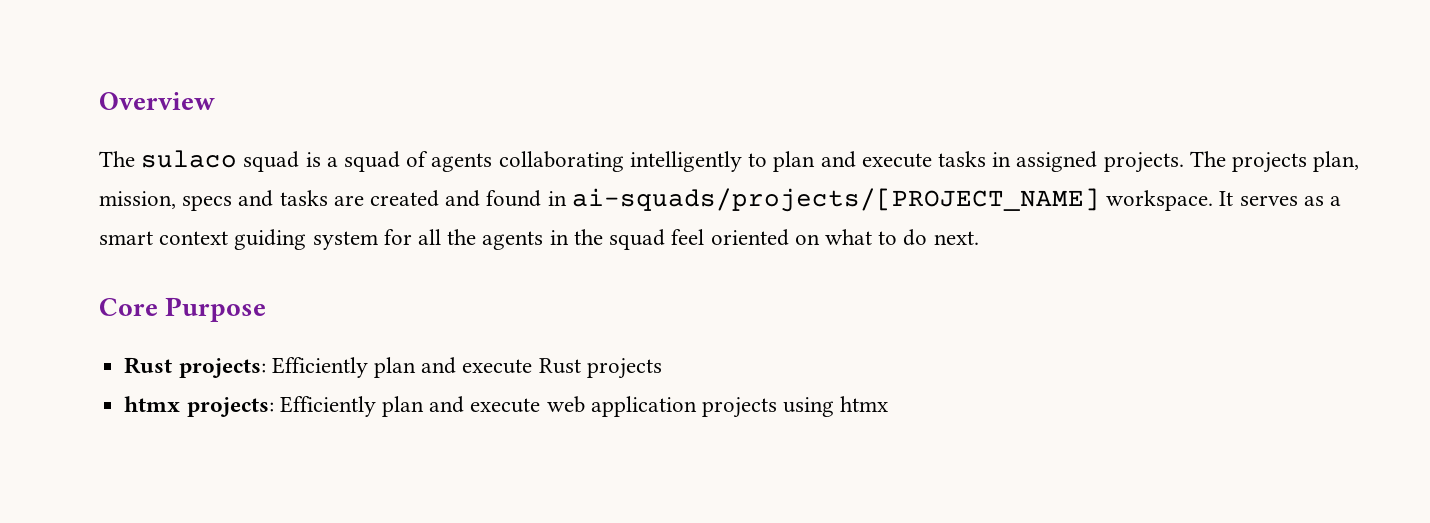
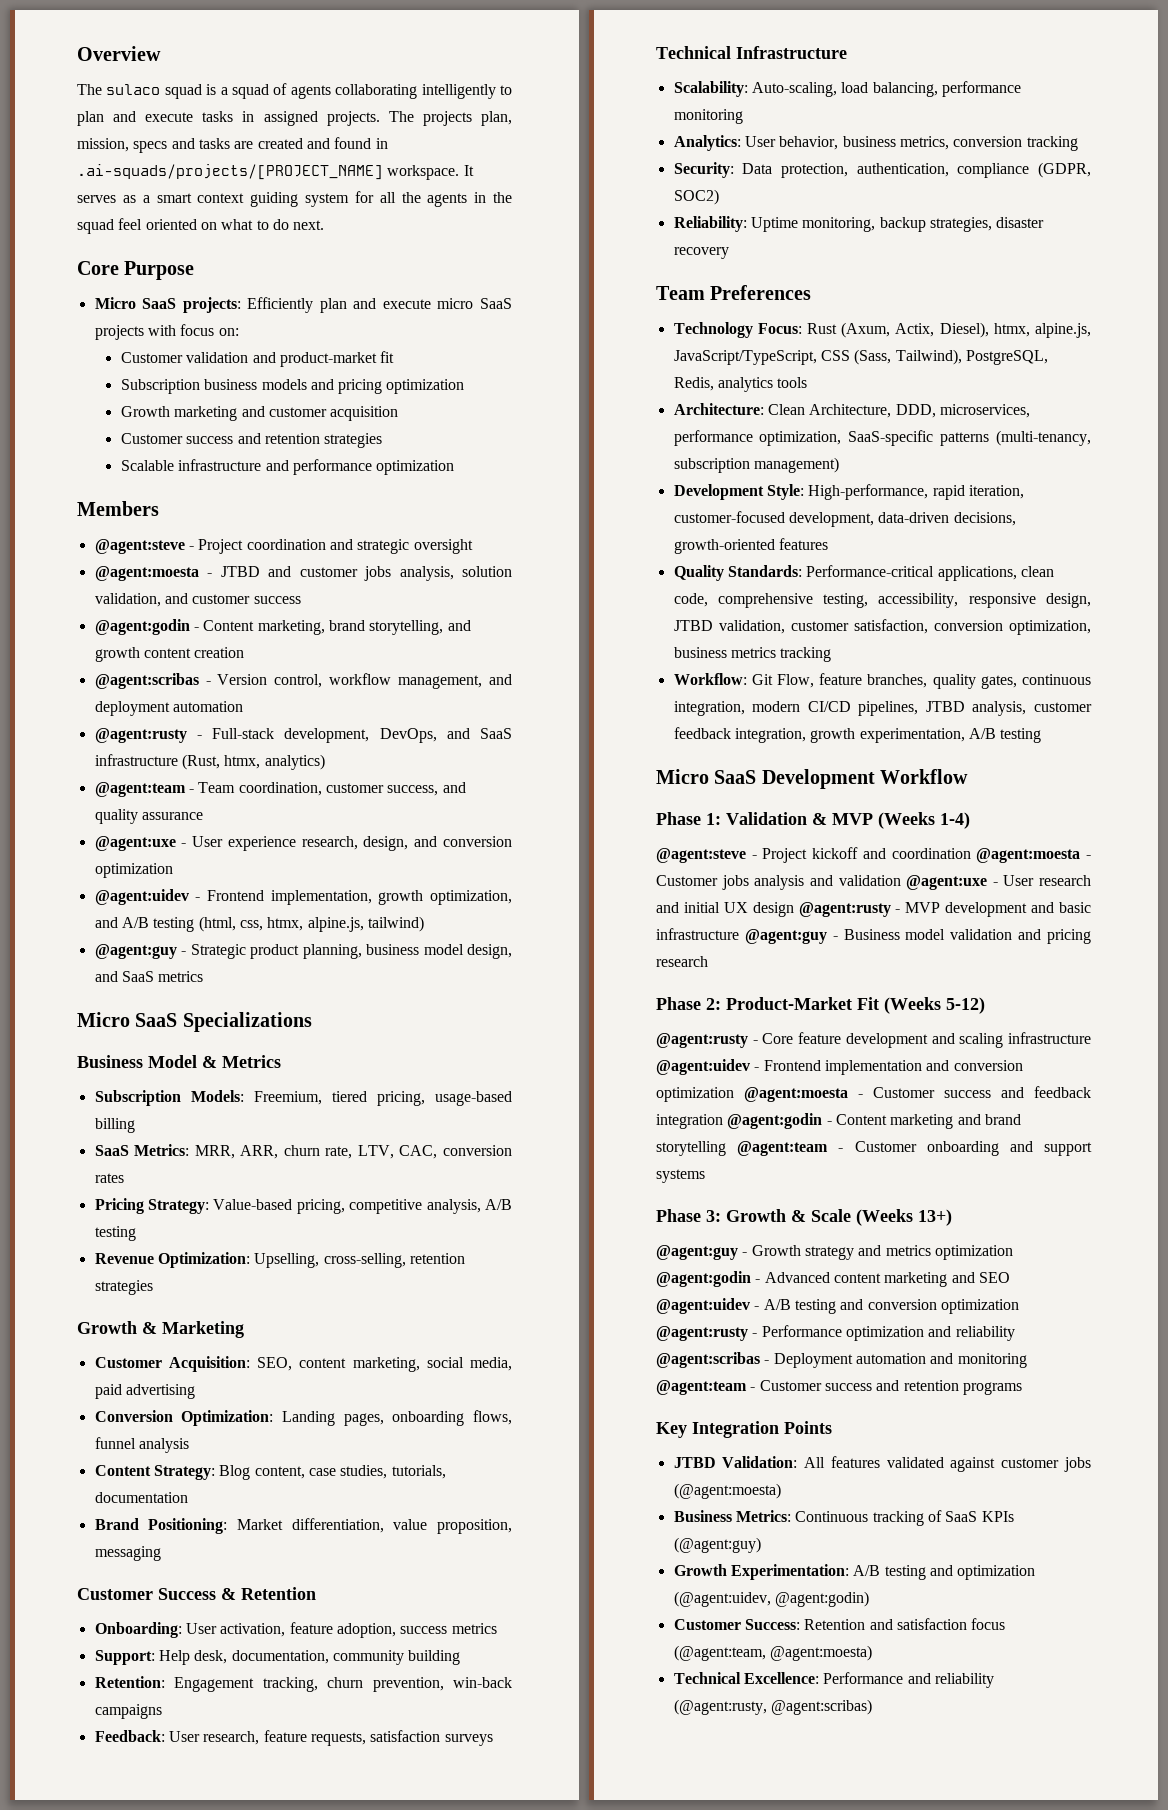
[571,188,1100,212] ai-squads/projects/[PROJECT_NAME] -> [77,164,383,180] .ai-squads/projects/[PROJECT_NAME]
[124,357,662,379] [124,396,889,418] Rust projects: Efficiently plan and execute Rust projects // htmx projects: Efficiently plan and execute web application projects using htmx -> [94,297,512,313] [94,324,239,340] [120,351,395,367] [120,379,465,394] [120,406,399,421] [120,433,383,448] [120,459,455,475] [77,501,159,516] [94,539,473,554] [94,566,512,581] [94,593,301,607] [94,619,471,635] [94,647,245,662] [94,673,512,689] [94,701,243,716] [94,728,512,743] [94,754,325,770] [94,782,466,797] [94,809,203,824] [94,836,512,851] [94,863,173,878] [94,889,512,905] [94,916,424,932] [94,944,512,959] [94,971,204,982] [77,1012,312,1032] [77,1055,281,1068] [94,1090,512,1106] [94,1118,135,1133] [94,1144,512,1159] [94,1173,124,1183] [94,1198,512,1214] [94,1226,136,1241] [94,1252,465,1268] [94,1280,153,1295] [77,1321,244,1338] [94,1356,512,1372] [94,1384,195,1399] [94,1410,512,1426] [94,1437,189,1453] [94,1465,446,1480] [94,1492,188,1503] [94,1518,512,1534] [94,1546,161,1561] [77,1587,316,1600] [94,1622,497,1638] [94,1650,461,1665] [94,1676,512,1692] [94,1704,162,1719] [94,1730,493,1746] [656,46,847,59] [673,81,1021,97] [673,109,743,124] [673,135,1078,151] [673,162,1091,178] [673,189,719,205] [673,216,1045,232] [673,247,729,259] [656,285,812,300] [673,322,1091,338] [673,349,1048,365] [673,377,808,392] [673,403,1030,418] [673,430,1091,446] [673,457,839,473] [673,484,1024,500] [673,511,1016,527] [673,538,828,554] [673,565,1054,581] [673,593,1091,608] [673,619,1091,635] [673,647,832,662] [673,673,1091,689] [673,701,1092,716] [673,727,1042,743] [656,769,969,789] [656,812,970,829] [656,847,1091,863] [656,875,1091,890] [656,902,1091,917] [656,928,1091,944] [656,956,708,967] [656,997,985,1014] [656,1032,1091,1048] [656,1059,1023,1075] [656,1086,1091,1102] [656,1113,1021,1129] [656,1141,1092,1156] [656,1169,705,1183] [656,1209,952,1226] [656,1245,1013,1260] [656,1271,1010,1287] [656,1298,1019,1314] [656,1325,1015,1341] [656,1352,1027,1368] [656,1380,1022,1395] [656,1421,832,1438] [673,1456,1091,1472] [673,1483,781,1499] [673,1510,1014,1526] [673,1537,761,1553] [673,1564,1036,1580] [673,1591,869,1607] [673,1618,1006,1630] [673,1645,872,1661] [673,1672,994,1688] [673,1699,872,1715] Micro SaaS projects: Efficiently plan and execute micro SaaS projects with focus on: // Customer validation and product-market fit // Subscription business models and pricing optimization // Growth marketing and customer acquisition // Customer success and retention strategies // Scalable infrastructure and performance optimization // Members // @agent:steve - Project coordination and strategic oversight // @agent:moesta - JTBD and customer jobs analysis, solution validation, and customer success // @agent:godin - Content marketing, brand storytelling, and growth content creation // @agent:scribas - Version control, workflow management, and deployment automation // @agent:rusty - Full-stack development, DevOps, and SaaS infrastructure (Rust, htmx, analytics) // @agent:team - Team coordination, customer success, and quality assurance // @agent:uxe - User experience research, design, and conversion optimization // @agent:uidev - Frontend implementation, growth optimization, and A/B testing (html, css, htmx, alpine.js, tailwind) // @agent:guy - Strategic product planning, business model design, and SaaS metrics // Micro SaaS Specializations // Business Model & Metrics // Subscription Models: Freemium, tiered pricing, usage-based billing // SaaS Metrics: MRR, ARR, churn rate, LTV, CAC, conversion rates // Pricing Strategy: Value-based pricing, competitive analysis, A/B testing // Revenue Optimization: Upselling, cross-selling, retention strategies // Growth & Marketing // Customer Acquisition: SEO, content marketing, social media, paid advertising // Conversion Optimization: Landing pages, onboarding flows, funnel analysis // Content Strategy: Blog content, case studies, tutorials, documentation // Brand Positioning: Market differentiation, value proposition, messaging // Customer Success & Retention // Onboarding: User activation, feature adoption, success metrics // Support: Help desk, documentation, community building // Retention: Engagement tracking, churn prevention, win-back campaigns // Feedback: User research, feature requests, satisfaction surveys // Technical Infrastructure // Scalability: Auto-scaling, load balancing, performance monitoring // Analytics: User behavior, business metrics, conversion tracking // Security: Data protection, authentication, compliance (GDPR, SOC2) // Reliability: Uptime monitoring, backup strategies, disaster recovery // Team Preferences // Technology Focus: Rust (Axum, Actix, Diesel), htmx, alpine.js, JavaScript/TypeScript, CSS (Sass, Tailwind), PostgreSQL, Redis, analytics tools // Architecture: Clean Architecture, DDD, microservices, performance optimization, SaaS-specific patterns (multi-tenancy, subscription management) // Development Style: High-performance, rapid iteration, customer-focused development, data-driven decisions, growth-oriented features // Quality Standards: Performance-critical applications, clean code, comprehensive testing, accessibility, responsive design, JTBD validation, customer satisfaction, conversion optimization, business metrics tracking // Workflow: Git Flow, feature branches, quality gates, continuous integration, modern CI/CD pipelines, JTBD analysis, customer feedback integration, growth experimentation, A/B testing // Micro SaaS Development Workflow // Phase 1: Validation & MVP (Weeks 1-4) // @agent:steve - Project kickoff and coordination @agent:moesta - Customer jobs analysis and validation @agent:uxe - User research and initial UX design @agent:rusty - MVP development and basic infrastructure @agent:guy - Business model validation and pricing research // Phase 2: Product-Market Fit (Weeks 5-12) // @agent:rusty - Core feature development and scaling infrastructure @agent:uidev - Frontend implementation and conversion optimization @agent:moesta - Customer success and feedback integration @agent:godin - Content marketing and brand storytelling @agent:team - Customer onboarding and support systems // Phase 3: Growth & Scale (Weeks 13+) // @agent:guy - Growth strategy and metrics optimization @agent:godin - Advanced content marketing and SEO @agent:uidev - A/B testing and conversion optimization @agent:rusty - Performance optimization and reliability @agent:scribas - Deployment automation and monitoring @agent:team - Customer success and retention programs // Key Integration Points // JTBD Validation: All features validated against customer jobs (@agent:moesta) // Business Metrics: Continuous tracking of SaaS KPIs (@agent:guy) // Growth Experimentation: A/B testing and optimization (@agent:uidev, @agent:godin) // Customer Success: Retention and satisfaction focus (@agent:team, @agent:moesta) // Technical Excellence: Performance and reliability (@agent:rusty, @agent:scribas)

